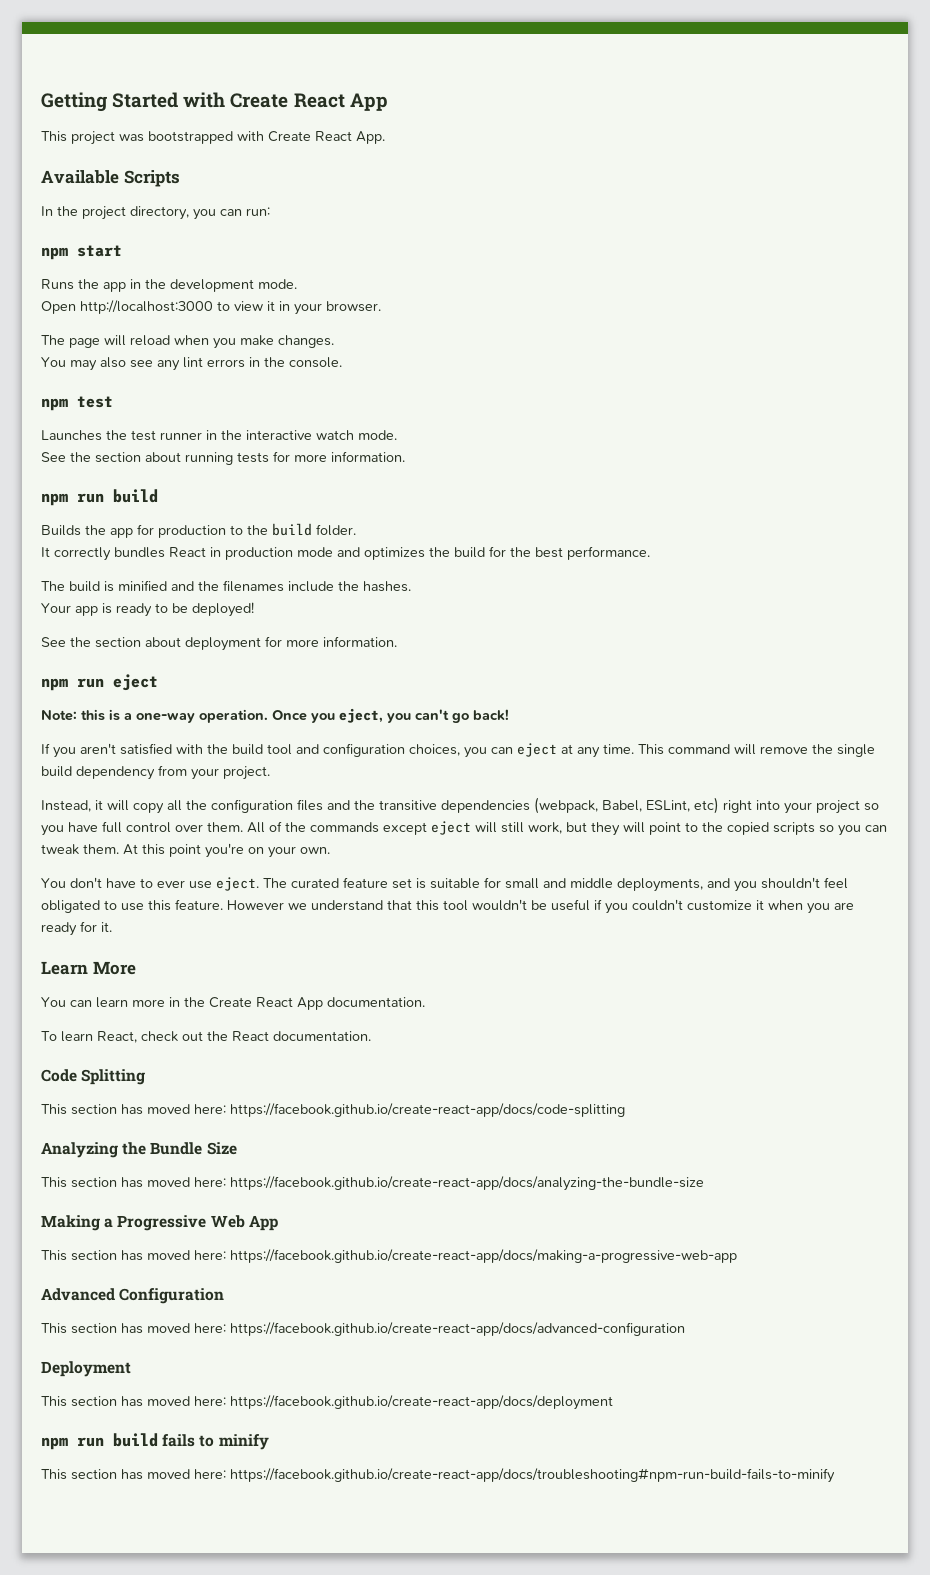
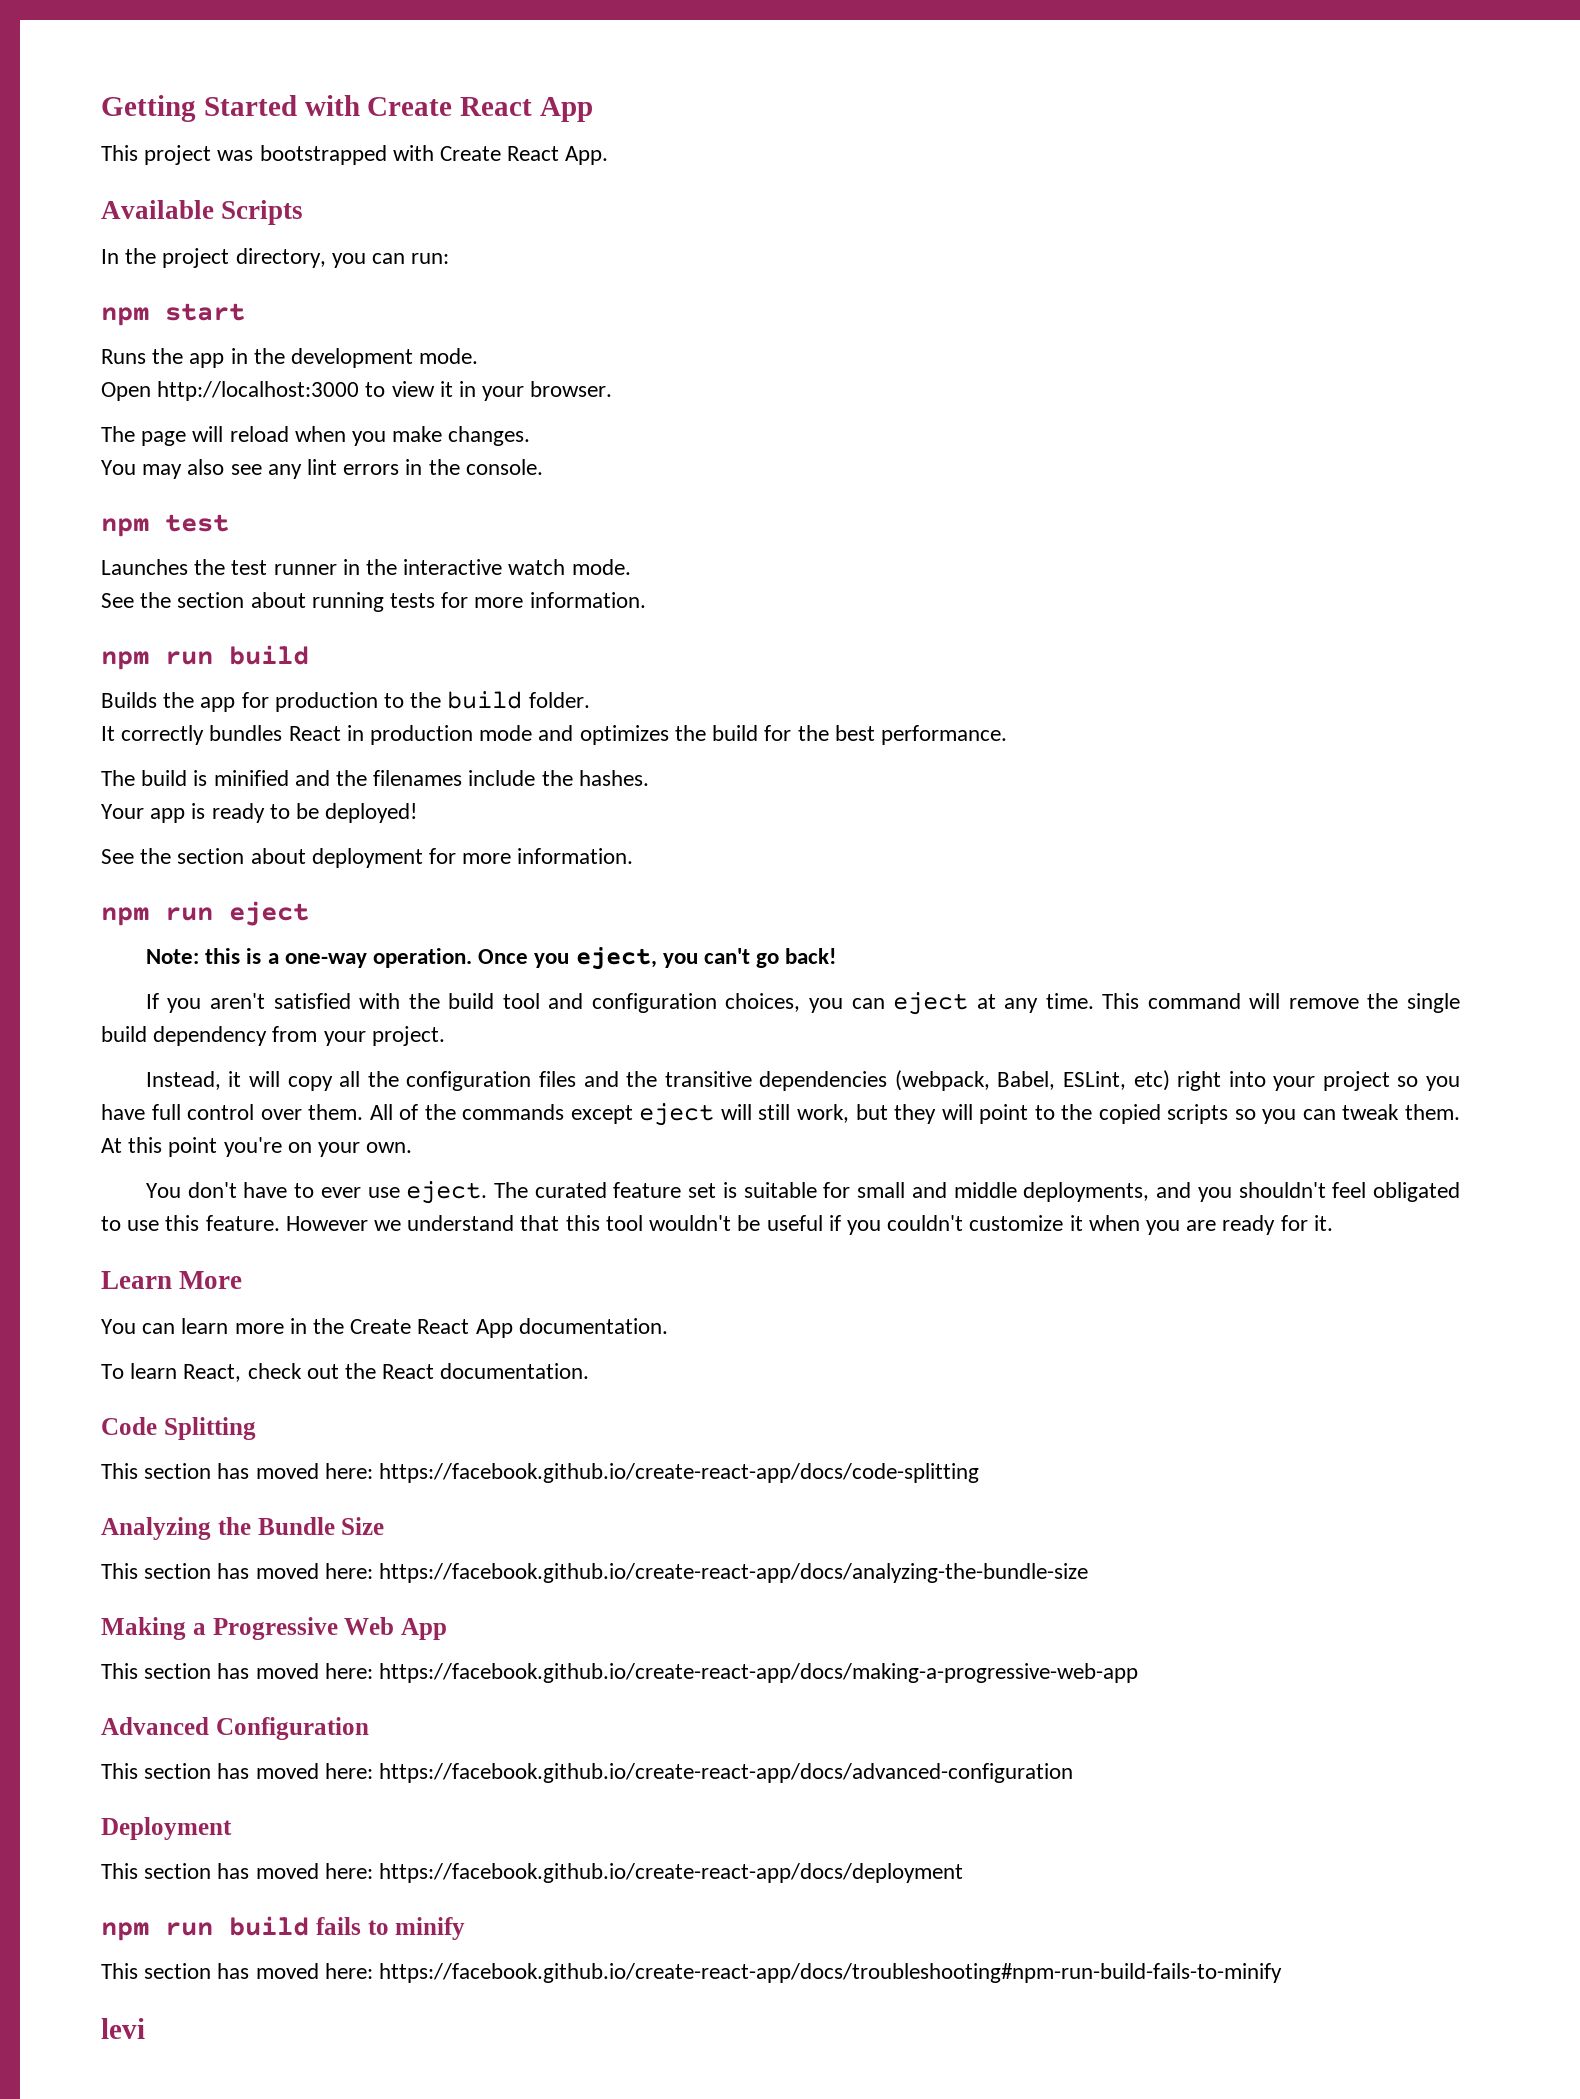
(835, 1475) none -> [101,2018,145,2039] // levi

